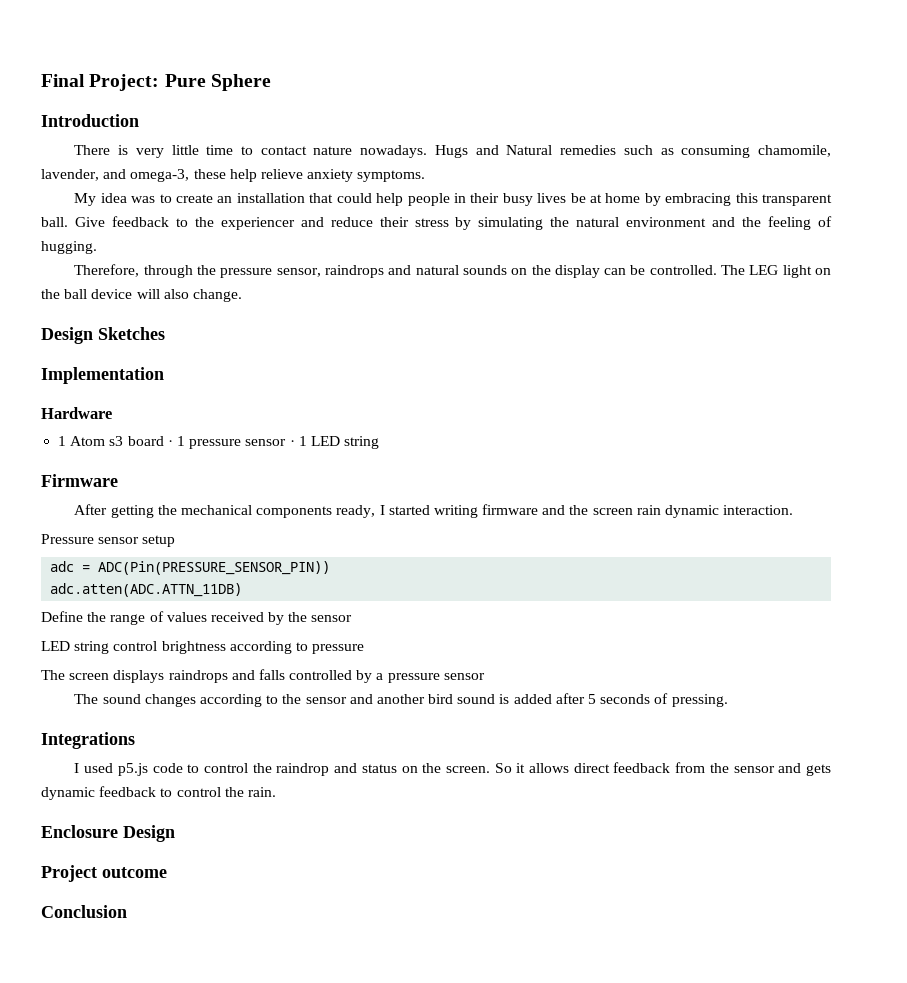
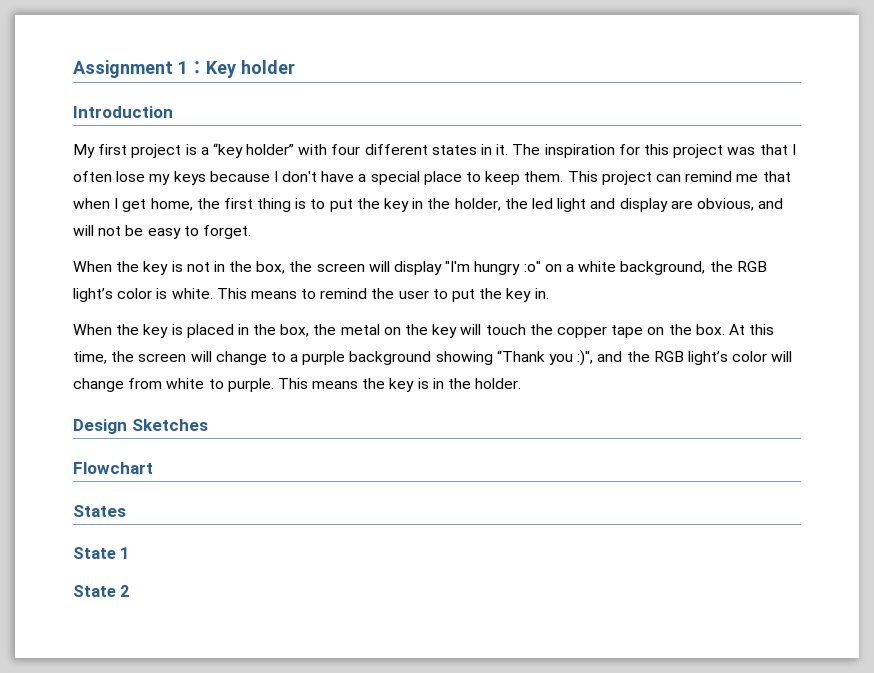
[41,74,271,91] [41,114,139,127] [74,145,831,158] [41,169,426,182] [74,193,832,206] [41,216,833,230] [41,241,97,254] [74,264,831,278] [41,289,242,302] [41,327,165,344] [41,367,164,384] [41,407,112,419] [58,436,380,449] [41,474,118,487] [74,504,794,518] [41,534,176,547] [50,561,331,575] [50,583,243,597] [41,611,353,625] [41,641,365,654] [41,669,485,683] [74,693,728,707] [41,732,135,749] [74,762,831,776] [41,786,276,800] [41,825,175,842] [41,865,167,882] [41,905,127,918] Final Project: Pure Sphere // Introduction // There is very little time to contact nature nowadays. Hugs and Natural remedies such as consuming chamomile, lavender, and omega-3, these help relieve anxiety symptoms. // My idea was to create an installation that could help people in their busy lives be at home by embracing this transparent ball. Give feedback to the experiencer and reduce their stress by simulating the natural environment and the feeling of hugging. // Therefore, through the pressure sensor, raindrops and natural sounds on the display can be controlled. The LEG light on the ball device will also change. // Design Sketches // Implementation // Hardware // 1 Atom s3 board · 1 pressure sensor · 1 LED string // Firmware // After getting the mechanical components ready, I started writing firmware and the screen rain dynamic interaction. // Pressure sensor setup // adc = ADC(Pin(PRESSURE_SENSOR_PIN)) // adc.atten(ADC.ATTN_11DB) // Define the range of values received by the sensor // LED string control brightness according to pressure // The screen displays raindrops and falls controlled by a pressure sensor // The sound changes according to the sensor and another bird sound is added after 5 seconds of pressing. // Integrations // I used p5.js code to control the raindrop and status on the screen. So it allows direct feedback from the sensor and gets dynamic feedback to control the rain. // Enclosure Design // Project outcome // Conclusion -> [73,60,295,78] [73,106,173,118] [73,143,796,158] [73,171,791,185] [73,198,784,212] [73,225,251,239] [73,261,767,275] [73,288,549,302] [73,324,775,338] [73,350,793,366] [73,378,522,392] [73,419,208,434] [73,462,153,474] [73,505,126,517] [73,547,130,559] [73,585,130,597] Assignment 1：Key holder // Introduction // My first project is a “key holder” with four different states in it. The inspiration for this project was that I often lose my keys because I don't have a special place to keep them. This project can remind me that when I get home, the first thing is to put the key in the holder, the led light and display are obvious, and will not be easy to forget. // When the key is not in the box, the screen will display "I'm hungry :o" on a white background, the RGB light’s color is white. This means to remind the user to put the key in. // When the key is placed in the box, the metal on the key will touch the copper tape on the box. At this time, the screen will change to a purple background showing “Thank you :)", and the RGB light’s color will change from white to purple. This means the key is in the holder. // Design Sketches // Flowchart // States // State 1 // State 2

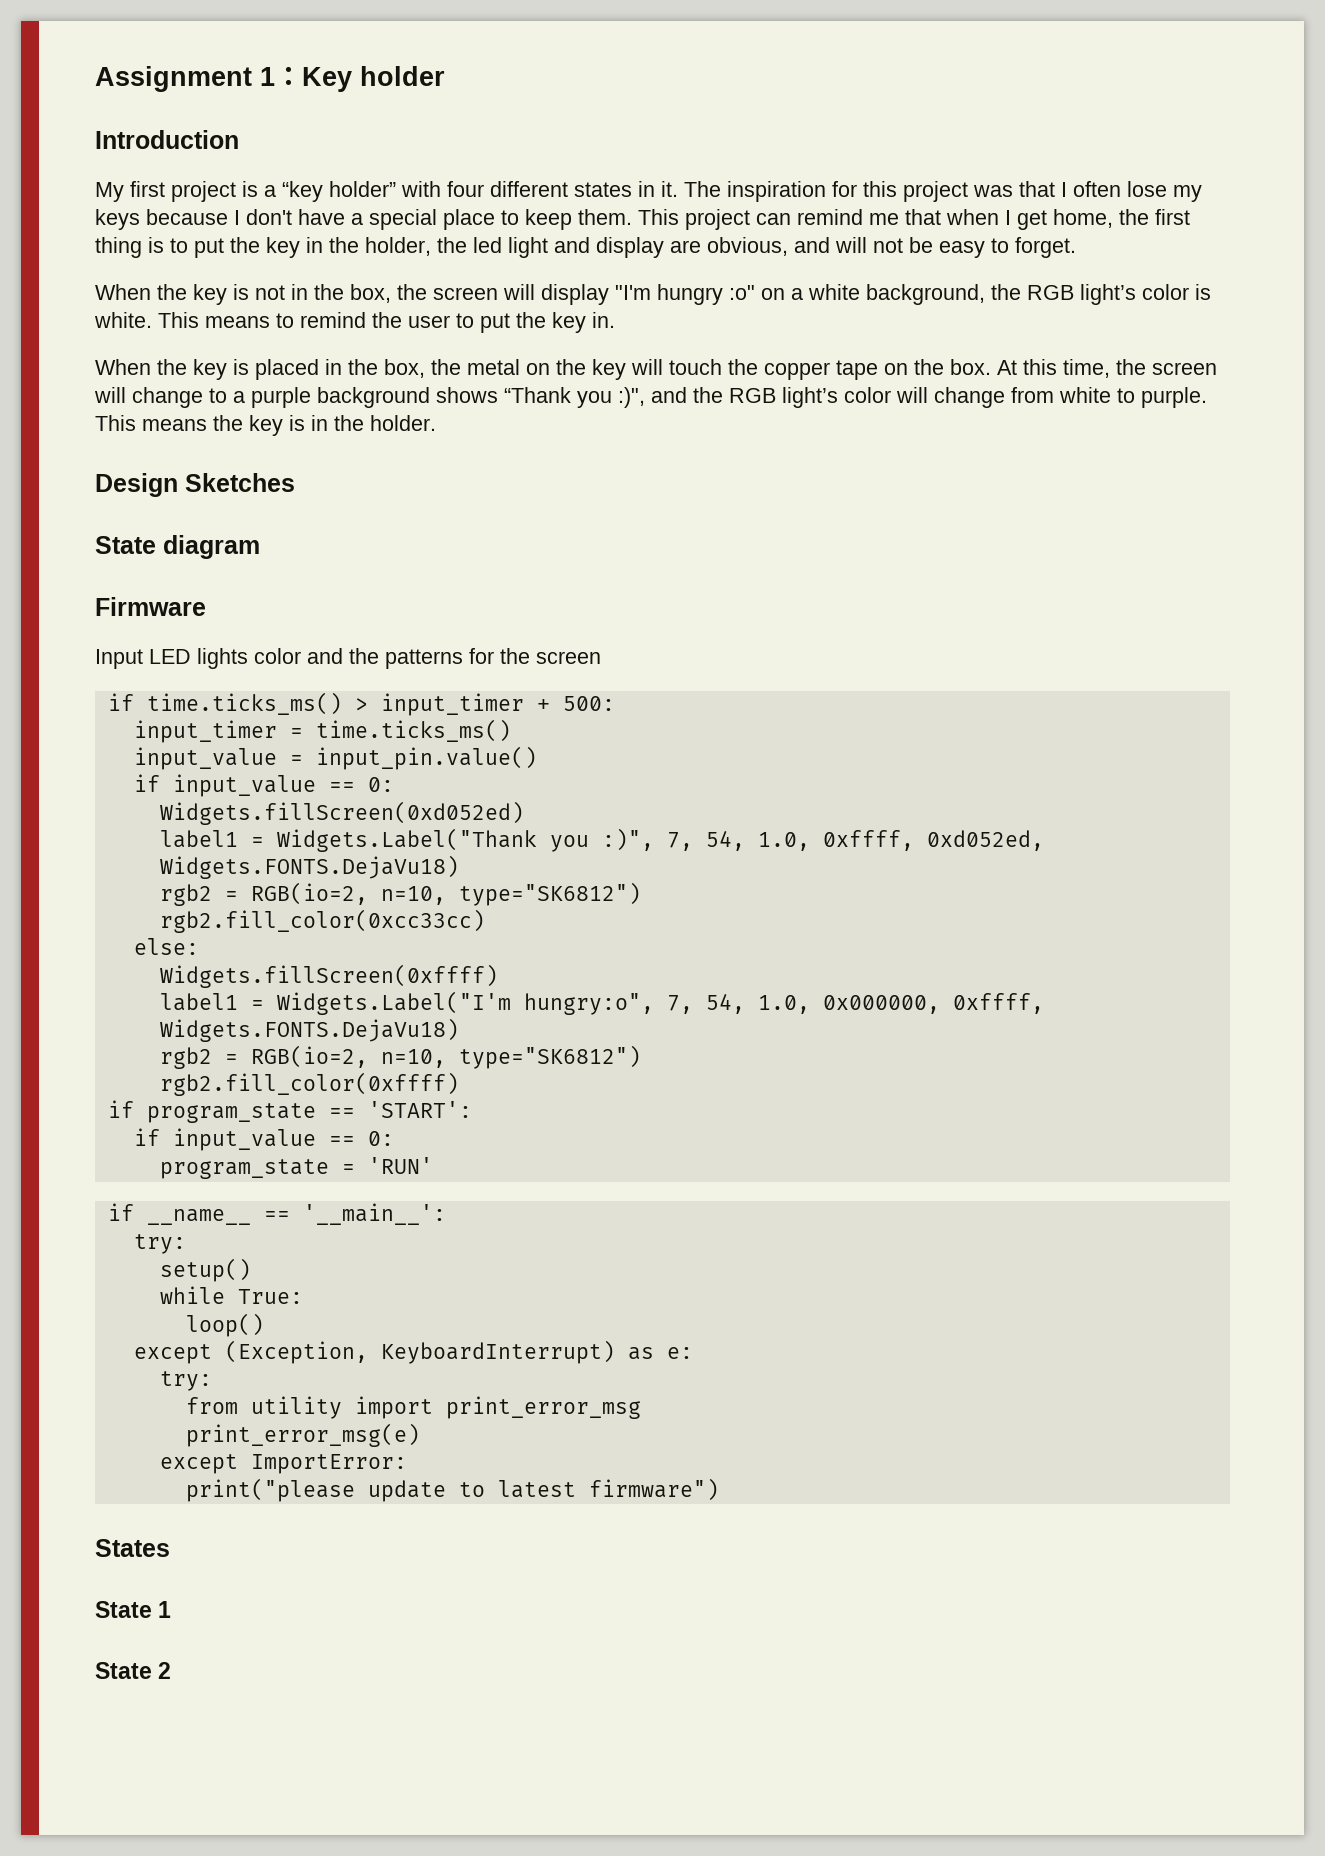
[435,351,493,365] showing -> [436,387,498,403] shows
[73,462,153,474] Flowchart -> [95,535,260,559] [95,597,206,616] [95,648,601,669] [107,692,615,716] [133,719,511,743] [133,746,537,770] [133,774,394,797] [159,801,524,825] [159,828,1044,852] [159,855,459,879] [159,882,641,906] [159,909,485,933] [133,938,199,955] [159,964,498,988] [159,991,1044,1015] [159,1018,459,1042] [159,1045,641,1069] [159,1072,459,1096] [107,1100,472,1123] [133,1128,394,1151] [159,1157,433,1179] [107,1203,446,1225] [133,1234,186,1254] [159,1258,251,1282] [159,1286,303,1304] [185,1313,264,1337] [133,1340,693,1364] [159,1371,212,1391] [185,1396,641,1419] [185,1423,420,1447] [159,1454,407,1474] [185,1478,719,1502] State diagram // Firmware // Input LED lights color and the patterns for the screen // if time.ticks_ms() > input_timer + 500: // input_timer = time.ticks_ms() // input_value = input_pin.value() // if input_value == 0: // Widgets.fillScreen(0xd052ed) // label1 = Widgets.Label("Thank you :)", 7, 54, 1.0, 0xffff, 0xd052ed, Widgets.FONTS.DejaVu18) // rgb2 = RGB(io=2, n=10, type="SK6812") // rgb2.fill_color(0xcc33cc) // else: // Widgets.fillScreen(0xffff) // label1 = Widgets.Label("I'm hungry:o", 7, 54, 1.0, 0x000000, 0xffff, Widgets.FONTS.DejaVu18) // rgb2 = RGB(io=2, n=10, type="SK6812") // rgb2.fill_color(0xffff) // if program_state == 'START': // if input_value == 0: // program_state = 'RUN' // if __name__ == '__main__': // try: // setup() // while True: // loop() // except (Exception, KeyboardInterrupt) as e: // try: // from utility import print_error_msg // print_error_msg(e) // except ImportError: // print("please update to latest firmware")

